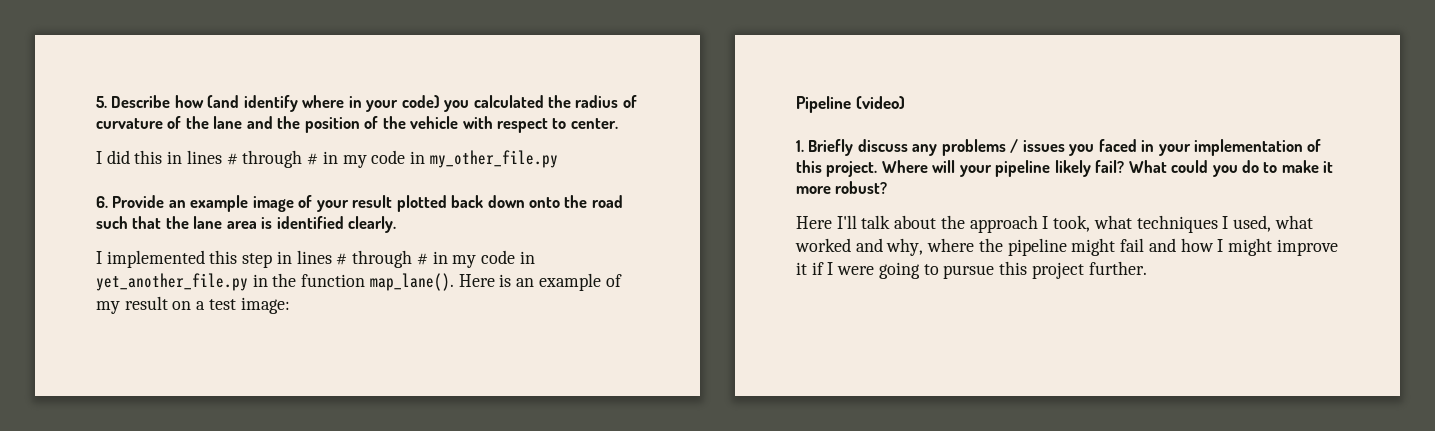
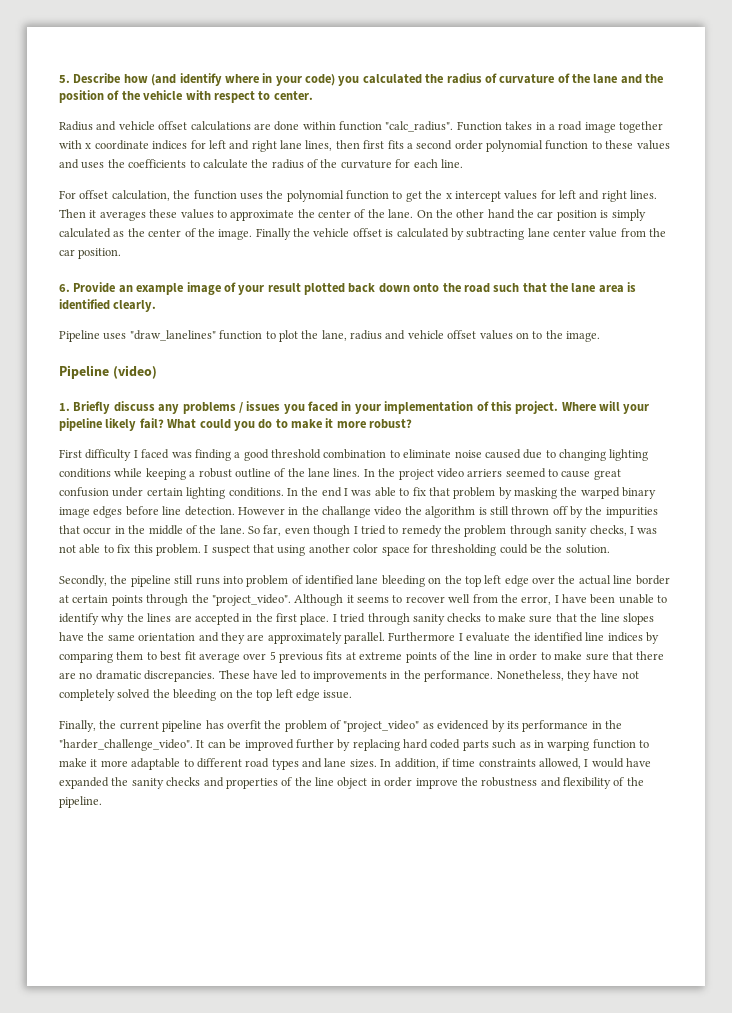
[96,150,558,168] I did this in lines # through # in my code in my_other_file.py -> [59,121,663,133] [59,140,670,152] [59,159,463,169] [59,190,658,202] [59,209,646,221] [59,228,667,240] [59,248,122,259] Radius and vehicle offset calculations are done within function "calc_radius". Function takes in a road image together with x coordinate indices for left and right lane lines, then first fits a second order polynomial function to these values and uses the coefficients to calculate the radius of the curvature for each line. // For offset calculation, the function uses the polynomial function to get the x intercept values for left and right lines. Then it averages these values to approximate the center of the lane. On the other hand the car position is simply calculated as the center of the image. Finally the vehicle offset is calculated by subtracting lane center value from the car position.
[96,250,535,268] [96,273,622,291] [96,296,290,314] I implemented this step in lines # through # in my code in yet_another_file.py in the function map_lane(). Here is an example of my result on a test image: -> [59,330,600,342] Pipeline uses "draw_lanelines" function to plot the lane, radius and vehicle offset values on to the image.
[796,215,1313,233] [795,238,1338,256] [796,261,1147,279] Here I'll talk about the approach I took, what techniques I used, what worked and why, where the pipeline might fail and how I might improve it if I were going to pursue this project further. -> [59,449,649,461] [59,468,621,480] [59,487,657,499] [59,506,658,518] [59,525,658,537] [59,544,610,556] [59,575,670,587] [59,594,668,606] [59,613,654,625] [59,632,659,644] [59,651,665,663] [59,670,639,682] [59,689,353,701] [59,720,622,732] [59,739,649,751] [59,758,652,770] [59,777,644,789] [59,796,102,808] First difficulty I faced was finding a good threshold combination to eliminate noise caused due to changing lighting conditions while keeping a robust outline of the lane lines. In the project video arriers seemed to cause great confusion under certain lighting conditions. In the end I was able to fix that problem by masking the warped binary image edges before line detection. However in the challange video the algorithm is still thrown off by the impurities that occur in the middle of the lane. So far, even though I tried to remedy the problem through sanity checks, I was not able to fix this problem. I suspect that using another color space for thresholding could be the solution. // Secondly, the pipeline still runs into problem of identified lane bleeding on the top left edge over the actual line border at certain points through the "project_video". Although it seems to recover well from the error, I have been unable to identify why the lines are accepted in the first place. I tried through sanity checks to make sure that the line slopes have the same orientation and they are approximately parallel. Furthermore I evaluate the identified line indices by comparing them to best fit average over 5 previous fits at extreme points of the line in order to make sure that there are no dramatic discrepancies. These have led to improvements in the performance. Nonetheless, they have not completely solved the bleeding on the top left edge issue. // Finally, the current pipeline has overfit the problem of "project_video" as evidenced by its performance in the "harder_challenge_video". It can be improved further by replacing hard coded parts such as in warping function to make it more adaptable to different road types and lane sizes. In addition, if time constraints allowed, I would have expanded the sanity checks and properties of the line object in order improve the robustness and flexibility of the pipeline.

